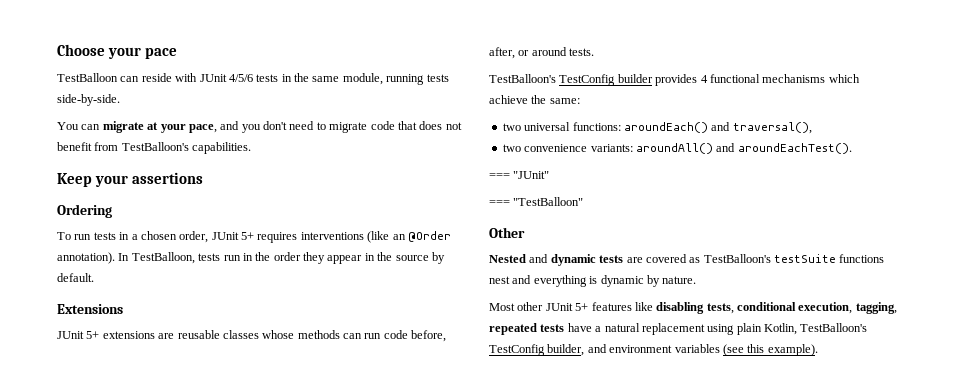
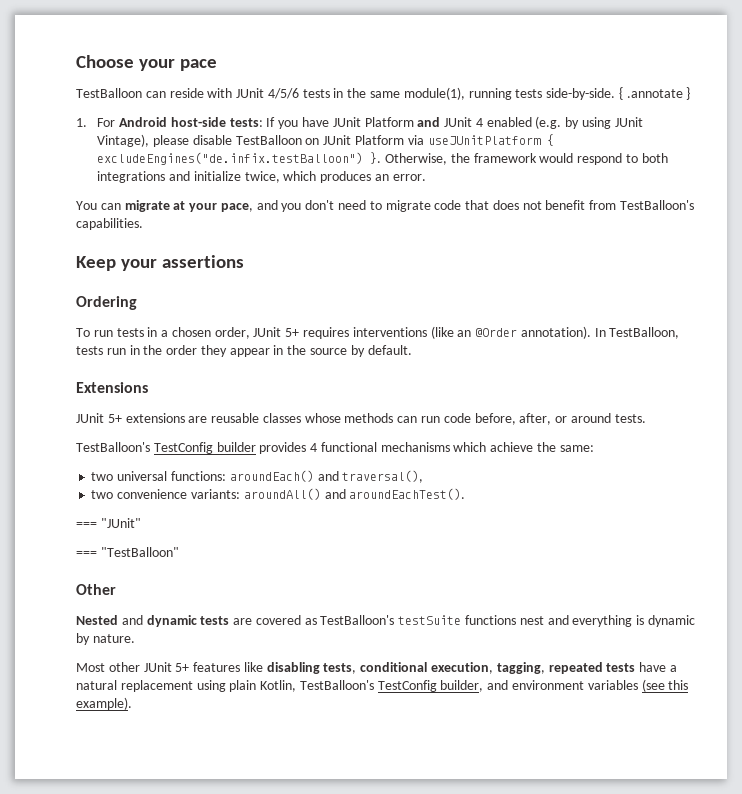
[342,73,383,85] module, -> [403,87,465,100] module(1),
(120, 100) none -> [618,87,691,100] [76,116,643,129] [97,134,554,147] [97,152,668,165] [97,171,426,183] { .annotate } // 1. For Android host-side tests: If you have JUnit Platform and JUnit 4 enabled (e.g. by using JUnit Vintage), please disable TestBalloon on JUnit Platform via useJUnitPlatform { excludeEngines("de.infix.testBalloon") }. Otherwise, the framework would respond to both integrations and initialize twice, which produces an error.

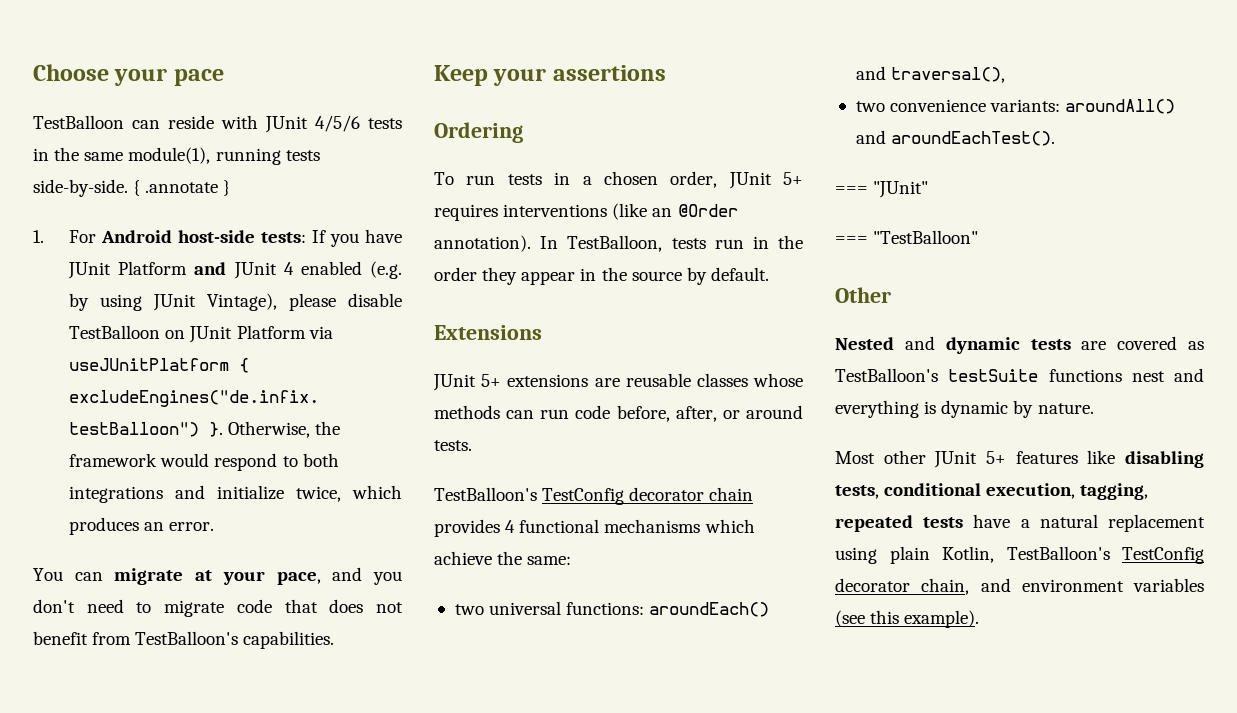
[216,442,256,452] builder -> [629,487,754,501] decorator chain
[440,680,484,692] builder, -> [835,578,970,595] decorator chain,

